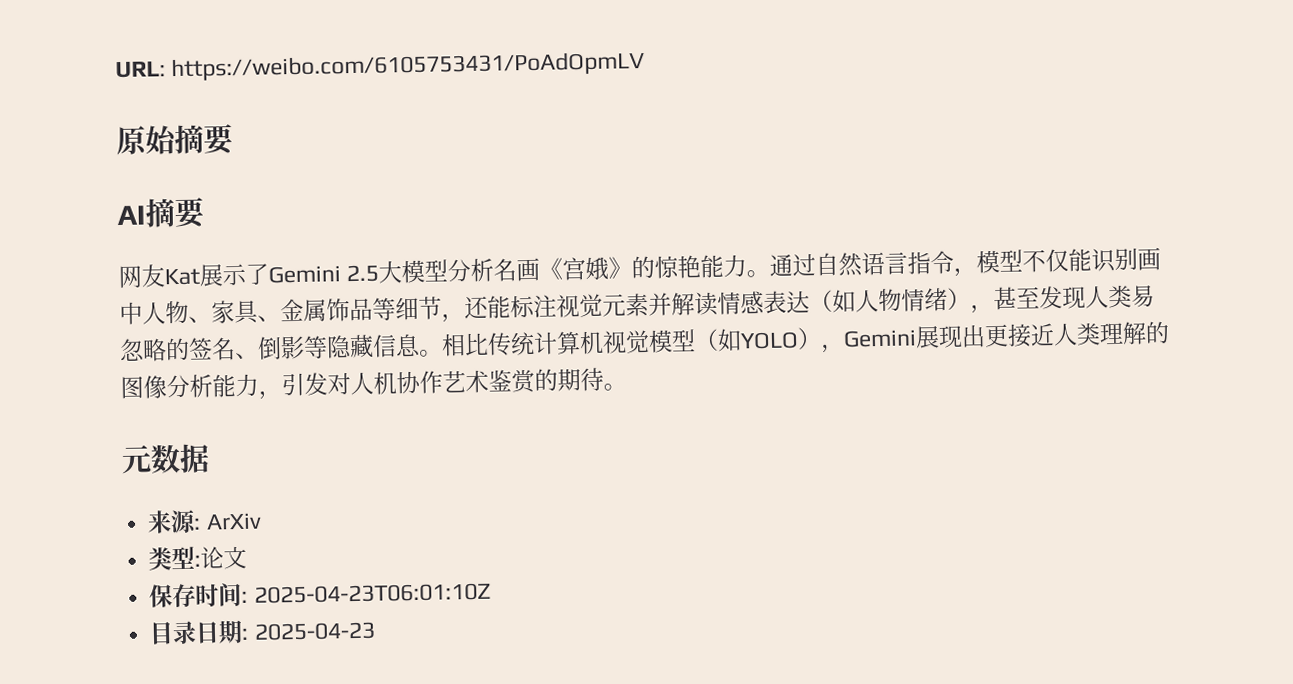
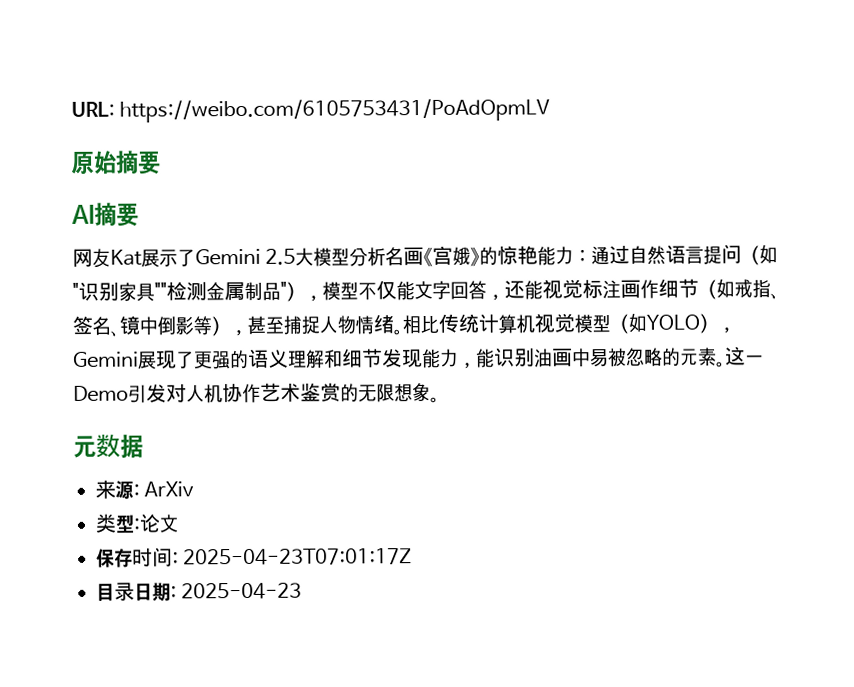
[746,269,771,278] 。 -> [573,249,593,263] ：
[907,247,1162,277] [119,284,1155,326] [119,333,421,362] 指令，模型不仅能识别画中人物、家具、金属饰品等细节，还能标注视觉元素并解读情感表达（如人物情绪），甚至发现人类易忽略的签名、倒影等隐藏信息 -> [703,244,779,266] [72,278,780,302] [72,314,394,337] 提问（如"识别家具""检测金属制品"），模型不仅能文字回答，还能视觉标注画作细节（如戒指、签名、镜中倒影等），甚至捕捉人物情绪
[961,321,1170,348] [120,373,282,400] 出更接近人类理解的图像分析能力， -> [176,346,764,370] [73,385,129,402] 了更强的语义理解和细节发现能力，能识别油画中易被忽略的元素。这一Demo
[557,367,604,392] 期待 -> [358,382,431,403] 无限想象
[253,582,491,604] 2025-04-23T06:01:10Z -> [183,548,413,566] 2025-04-23T07:01:17Z

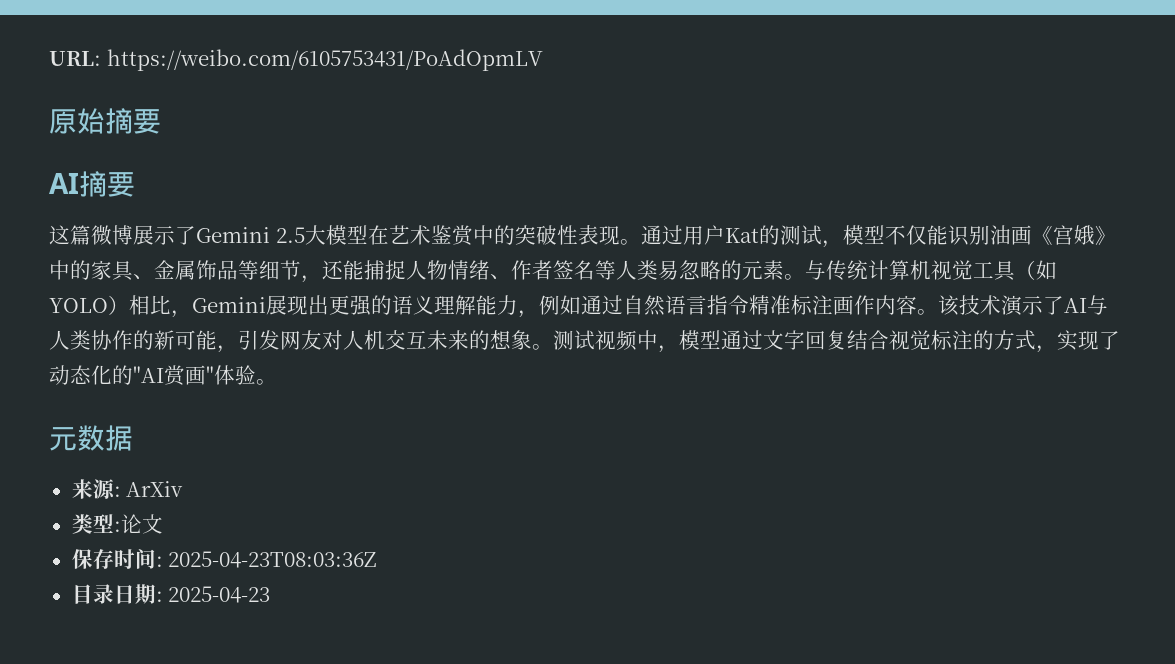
[72,248,142,268] 网友Kat -> [49,225,133,245] 这篇微博
[349,244,779,268] [72,278,780,302] [72,314,439,337] 分析名画《宫娥》的惊艳能力：通过自然语言提问（如"识别家具""检测金属制品"），模型不仅能文字回答，还能视觉标注画作细节（如戒指、签名、镜中倒影等），甚至捕捉人物情绪。相比 -> [367,225,1116,248] [49,260,826,283] 在艺术鉴赏中的突破性表现。通过用户Kat的测试，模型不仅能识别油画《宫娥》中的家具、金属饰品等细节，还能捕捉人物情绪、作者签名等人类易忽略的元素。与
[574,314,611,334] 模型 -> [973,261,1016,281] 工具
(718, 323) none -> [129,295,171,315] 相比
[176,351,195,369] 了 -> [308,295,329,315] 出
[324,346,764,369] [73,382,431,404] 和细节发现能力，能识别油画中易被忽略的元素。这一Demo引发对人机协作艺术鉴赏的无限想象 -> [476,295,1108,318] [49,330,1120,353] [49,365,256,386] 能力，例如通过自然语言指令精准标注画作内容。该技术演示了AI与人类协作的新可能，引发网友对人机交互未来的想象。测试视频中，模型通过文字回复结合视觉标注的方式，实现了动态化的"AI赏画"体验
[183,548,413,566] 2025-04-23T07:01:17Z -> [168,551,377,568] 2025-04-23T08:03:36Z

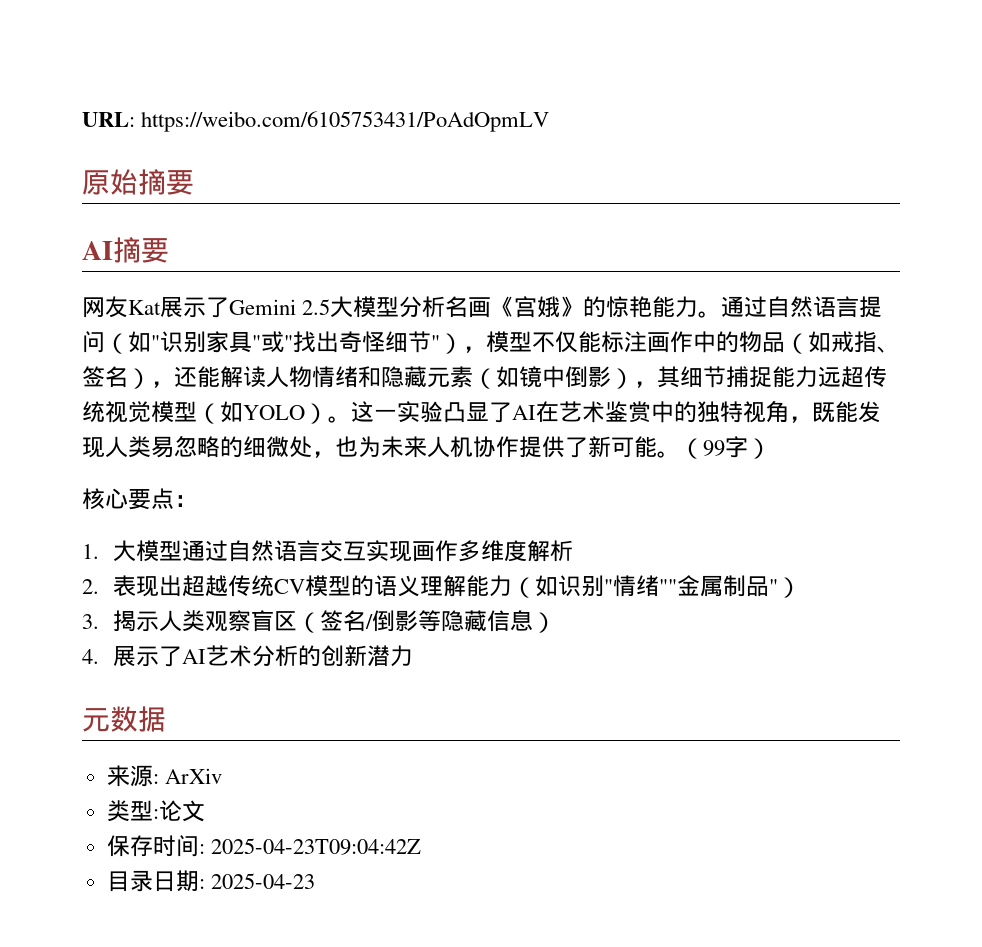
[49,225,133,245] 这篇微博 -> [82,296,161,318] 网友Kat
[367,225,1116,248] [49,260,1057,283] [49,295,1108,318] [49,330,1120,353] [49,365,277,386] 在艺术鉴赏中的突破性表现。通过用户Kat的测试，模型不仅能识别油画《宫娥》中的家具、金属饰品等细节，还能捕捉人物情绪、作者签名等人类易忽略的元素。与传统计算机视觉工具（如YOLO）相比，Gemini展现出更强的语义理解能力，例如通过自然语言指令精准标注画作内容。该技术演示了AI与人类协作的新可能，引发网友对人机交互未来的想象。测试视频中，模型通过文字回复结合视觉标注的方式，实现了动态化的"AI赏画"体验。 -> [399,296,883,318] [82,331,900,354] [82,366,887,389] [82,400,881,424] [82,436,771,459] [82,488,197,510] [82,540,574,562] [82,575,802,598] [82,610,557,633] [82,645,414,667] 分析名画《宫娥》的惊艳能力。通过自然语言提问（如"识别家具"或"找出奇怪细节"），模型不仅能标注画作中的物品（如戒指、签名），还能解读人物情绪和隐藏元素（如镜中倒影），其细节捕捉能力远超传统视觉模型（如YOLO）。这一实验凸显了AI在艺术鉴赏中的独特视角，既能发现人类易忽略的细微处，也为未来人机协作提供了新可能。（99字） // 核心要点： // 1.大模型通过自然语言交互实现画作多维度解析 // 2.表现出超越传统CV模型的语义理解能力（如识别"情绪""金属制品"） // 3.揭示人类观察盲区（签名/倒影等隐藏信息） // 4.展示了AI艺术分析的创新潜力
[168,551,377,568] 2025-04-23T08:03:36Z -> [210,838,421,855] 2025-04-23T09:04:42Z

